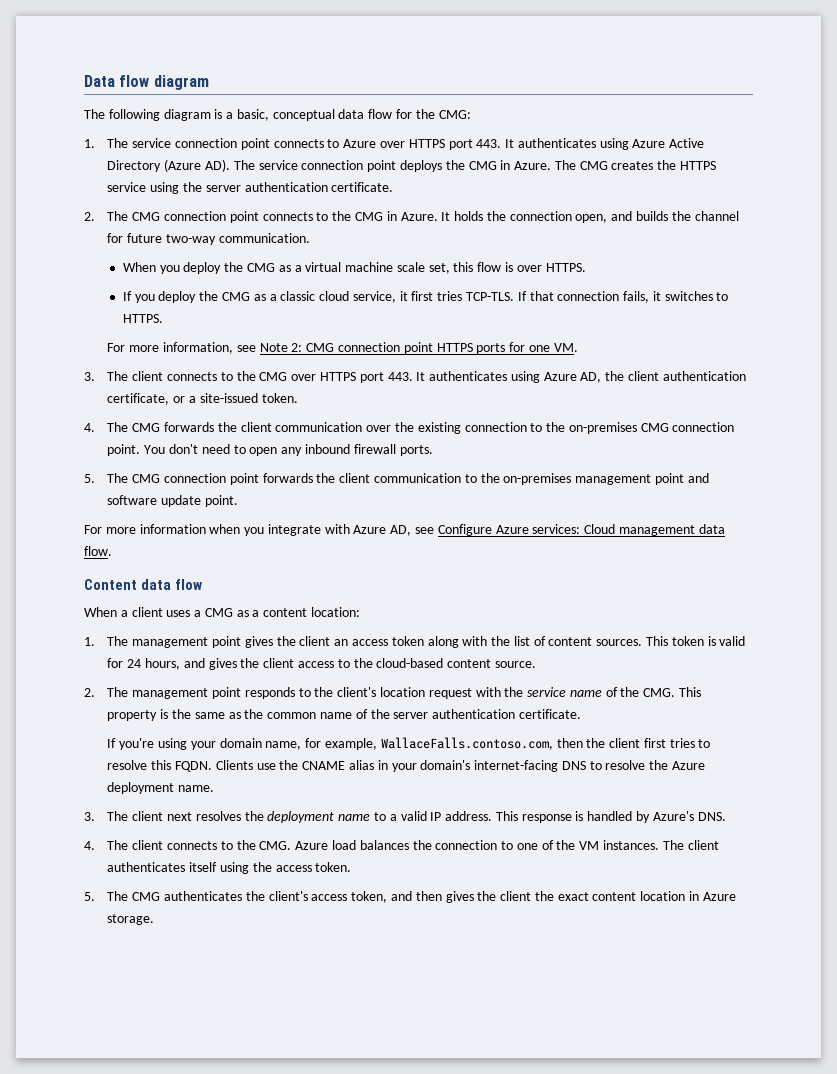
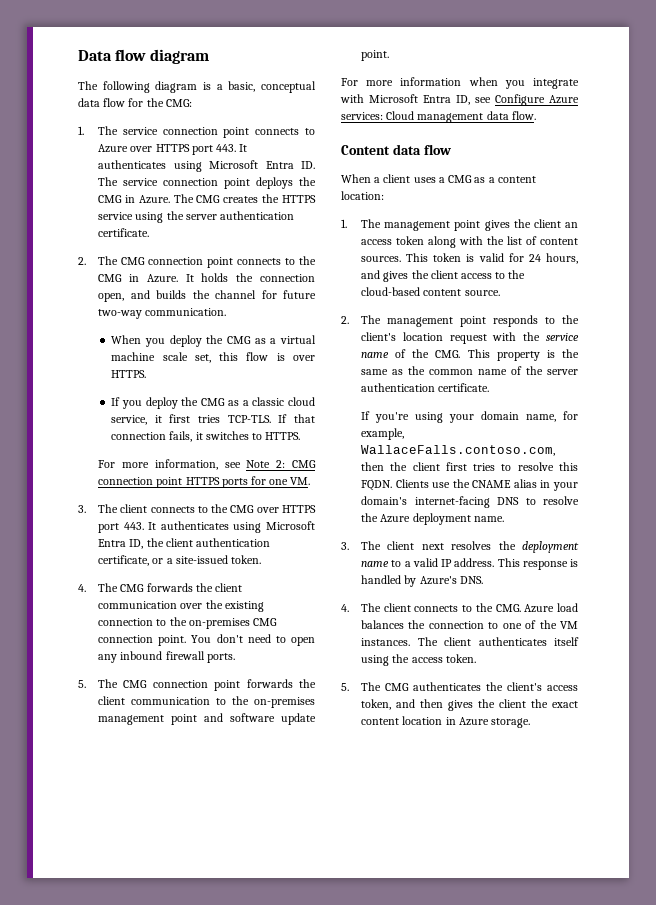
[632,138,705,148] [107,159,231,172] Azure Active Directory (Azure AD). -> [209,160,315,169] Microsoft Entra ID.
[543,372,602,383] Azure AD, -> [266,521,316,530] [98,539,144,549] Microsoft Entra ID,
[353,525,412,536] Azure AD, -> [369,94,470,105] Microsoft Entra ID,

